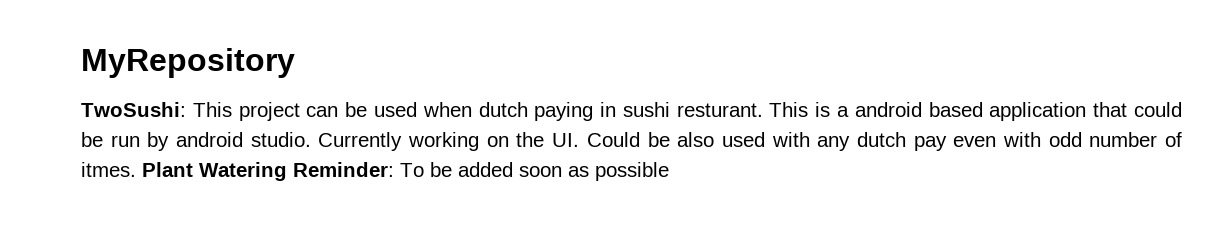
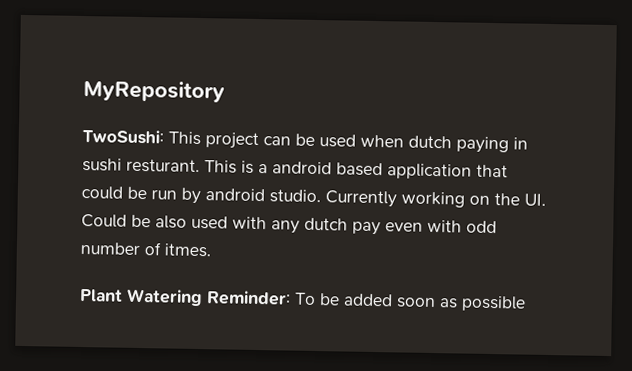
(136, 169) none -> (211, 250) //

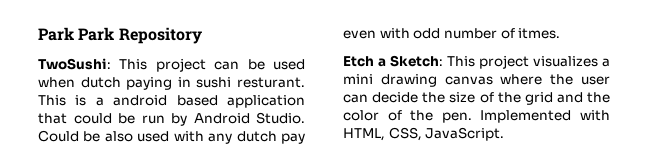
[83,80,225,103] MyRepository -> [38,27,202,44] Park Park Repository
[205,188,546,208] android studio. Currently working on the UI. -> [193,112,305,124] Android Studio.
[79,288,526,312] Plant Watering Reminder: To be added soon as possible -> [343,55,610,69] [343,74,610,87] [343,92,610,105] [343,110,610,123] [343,127,505,141] Etch a Sketch: This project visualizes a mini drawing canvas where the user can decide the size of the grid and the color of the pen. Implemented with HTML, CSS, JavaScript.

